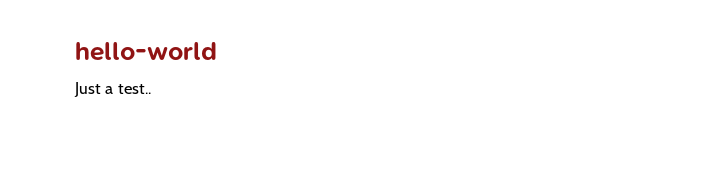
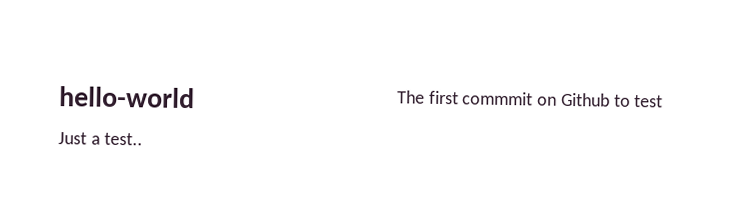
(151, 89) none -> [397,90,664,108] // The first commmit on Github to test

